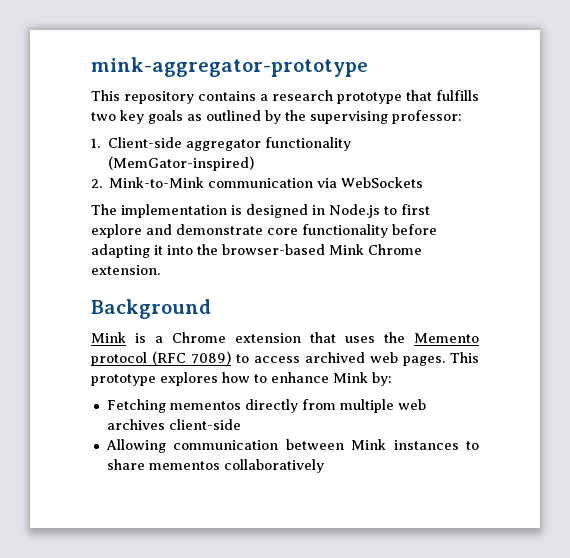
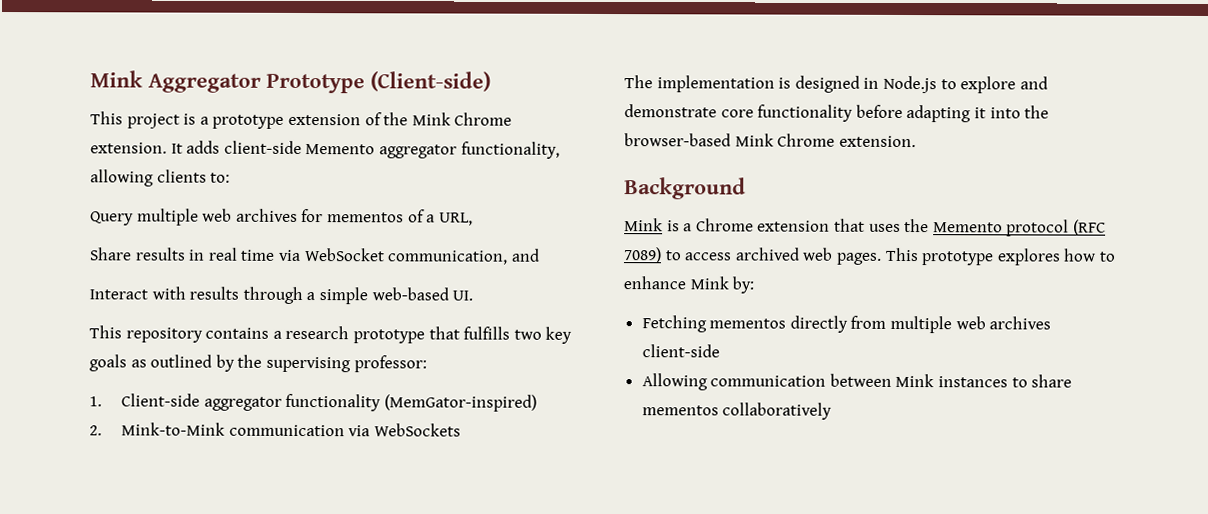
[91,57,368,77] mink-aggregator-prototype -> [90,70,491,94] [90,111,513,129] [90,140,560,159] [90,169,231,187] [90,208,473,226] [89,247,540,265] [89,286,474,305] Mink Aggregator Prototype (Client-side) // This project is a prototype extension of the Mink Chrome extension. It adds client-side Memento aggregator functionality, allowing clients to: // Query multiple web archives for mementos of a URL, // Share results in real time via WebSocket communication, and // Interact with results through a simple web-based UI.
[401,204,430,215] first -> (957, 84) none

